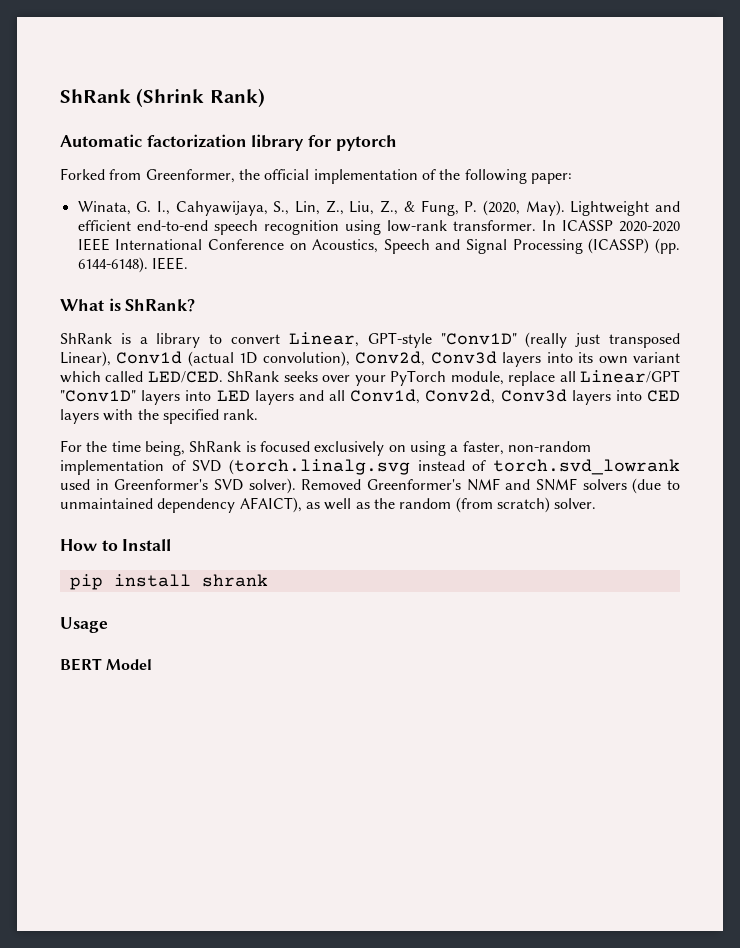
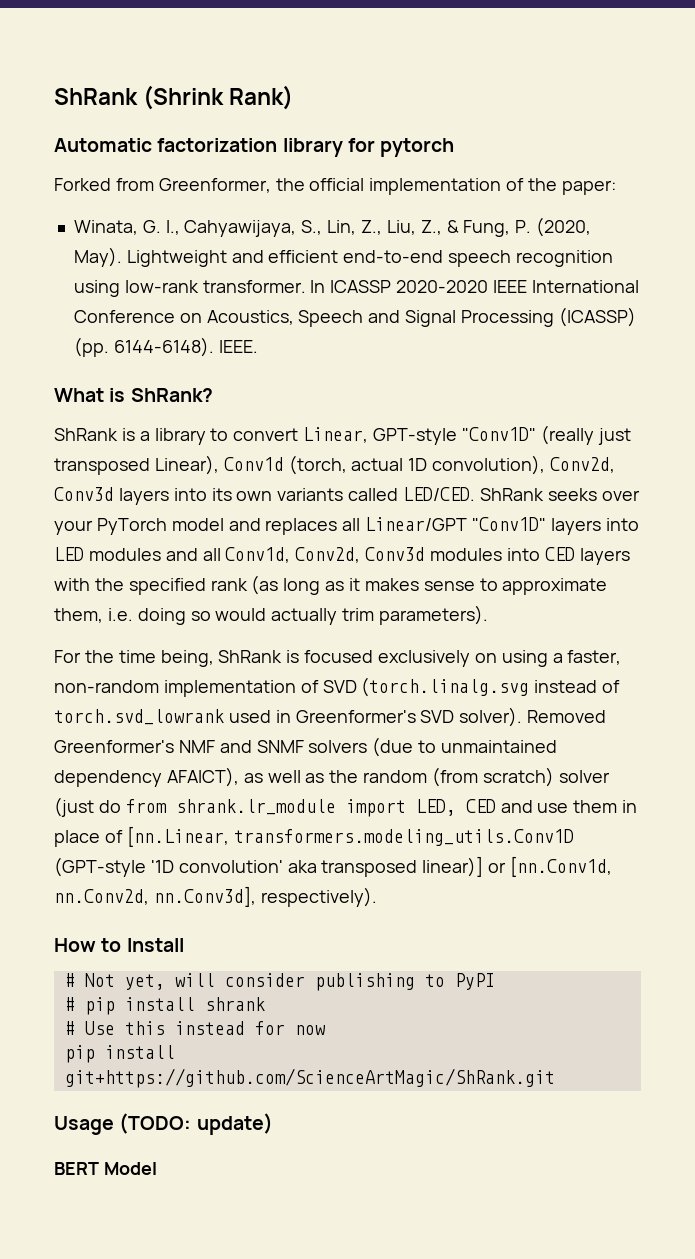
[464,169,527,184] following -> (558, 184) none
[187,351,234,367] (actual -> [288,455,404,475] (torch, actual
[633,352,681,363] [60,371,101,383] variant which -> [277,488,344,501] variants
[450,371,556,386] module, replace -> [171,518,338,535] model and replaces
[254,390,294,405] layers -> [88,548,161,561] modules
[571,390,611,405] layers -> [430,548,503,561] modules
[223,409,259,420] rank. -> [210,575,608,595] [54,605,489,625] rank (as long as it makes sense to approximate them, i.e. doing so would actually trim parameters).
[554,498,597,509] [60,539,172,551] [69,574,268,590] solver. // How to Install // pip install shrank -> [558,770,610,783] [54,797,638,817] [54,826,574,847] [54,856,613,877] [54,886,377,907] [54,938,184,952] [64,973,495,991] [64,997,265,1015] [64,1021,326,1035] [64,1045,175,1063] [64,1068,555,1088] solver (just do from shrank.lr_module import LED, CED and use them in place of [nn.Linear, transformers.modeling_utils.Conv1D (GPT-style '1D convolution' aka transposed linear)] or [nn.Conv1d, nn.Conv2d, nn.Conv3d], respectively). // How to Install // # Not yet, will consider publishing to PyPI // # pip install shrank // # Use this instead for now // pip install git+https://github.com/ScienceArtMagic/ShRank.git
(108, 625) none -> [119,1113,273,1135] (TODO: update)

